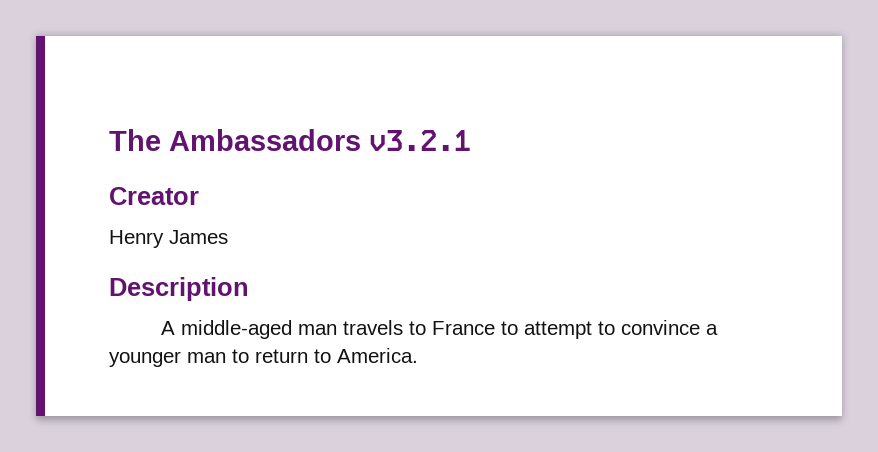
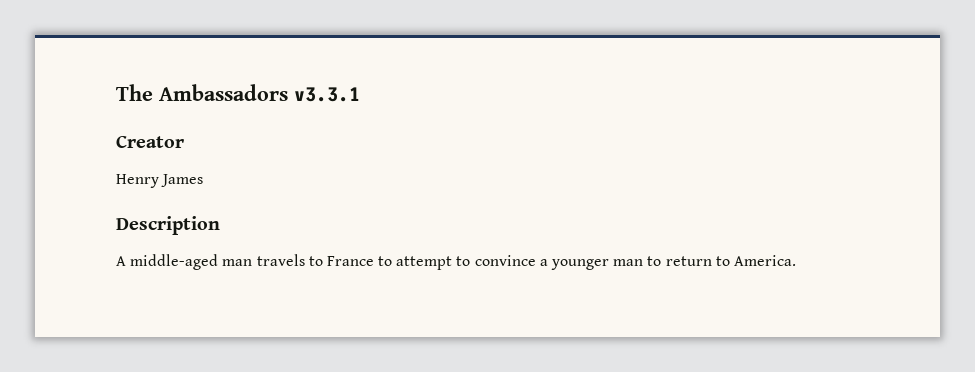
[369,130,471,151] v3.2.1 -> [294,87,360,102] v3.3.1

